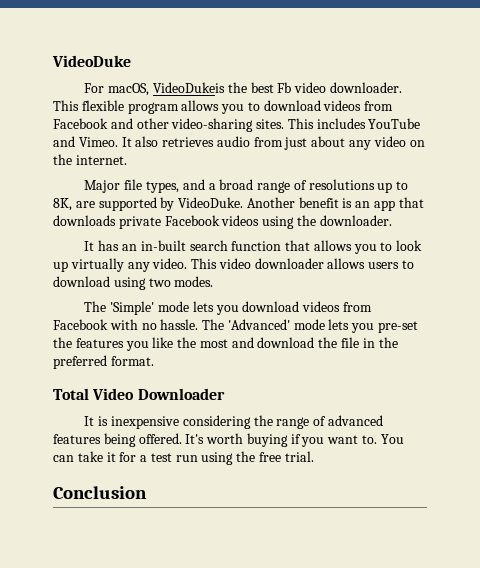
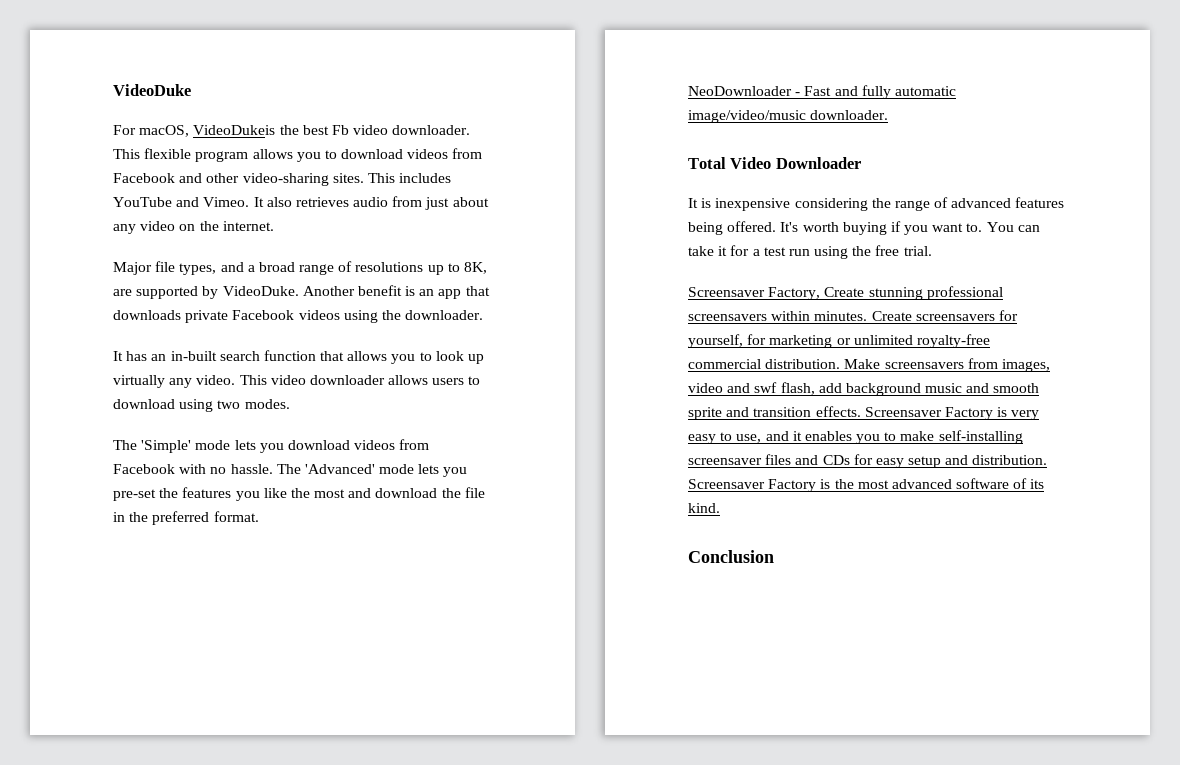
(154, 361) none -> [688,85,956,99] [688,110,889,123] // NeoDownloader - Fast and fully automatic image/video/music downloader.
(314, 456) none -> [688,286,1003,300] [688,310,1018,321] [688,334,990,348] [688,358,1050,372] [688,382,1040,396] [688,406,1040,420] [688,430,1023,444] [688,454,1048,468] [688,478,1045,492] [688,503,720,513] // Screensaver Factory, Create stunning professional screensavers within minutes. Create screensavers for yourself, for marketing or unlimited royalty-free commercial distribution. Make screensavers from images, video and swf flash, add background music and smooth sprite and transition effects. Screensaver Factory is very easy to use, and it enables you to make self-installing screensaver files and CDs for easy setup and distribution. Screensaver Factory is the most advanced software of its kind.

